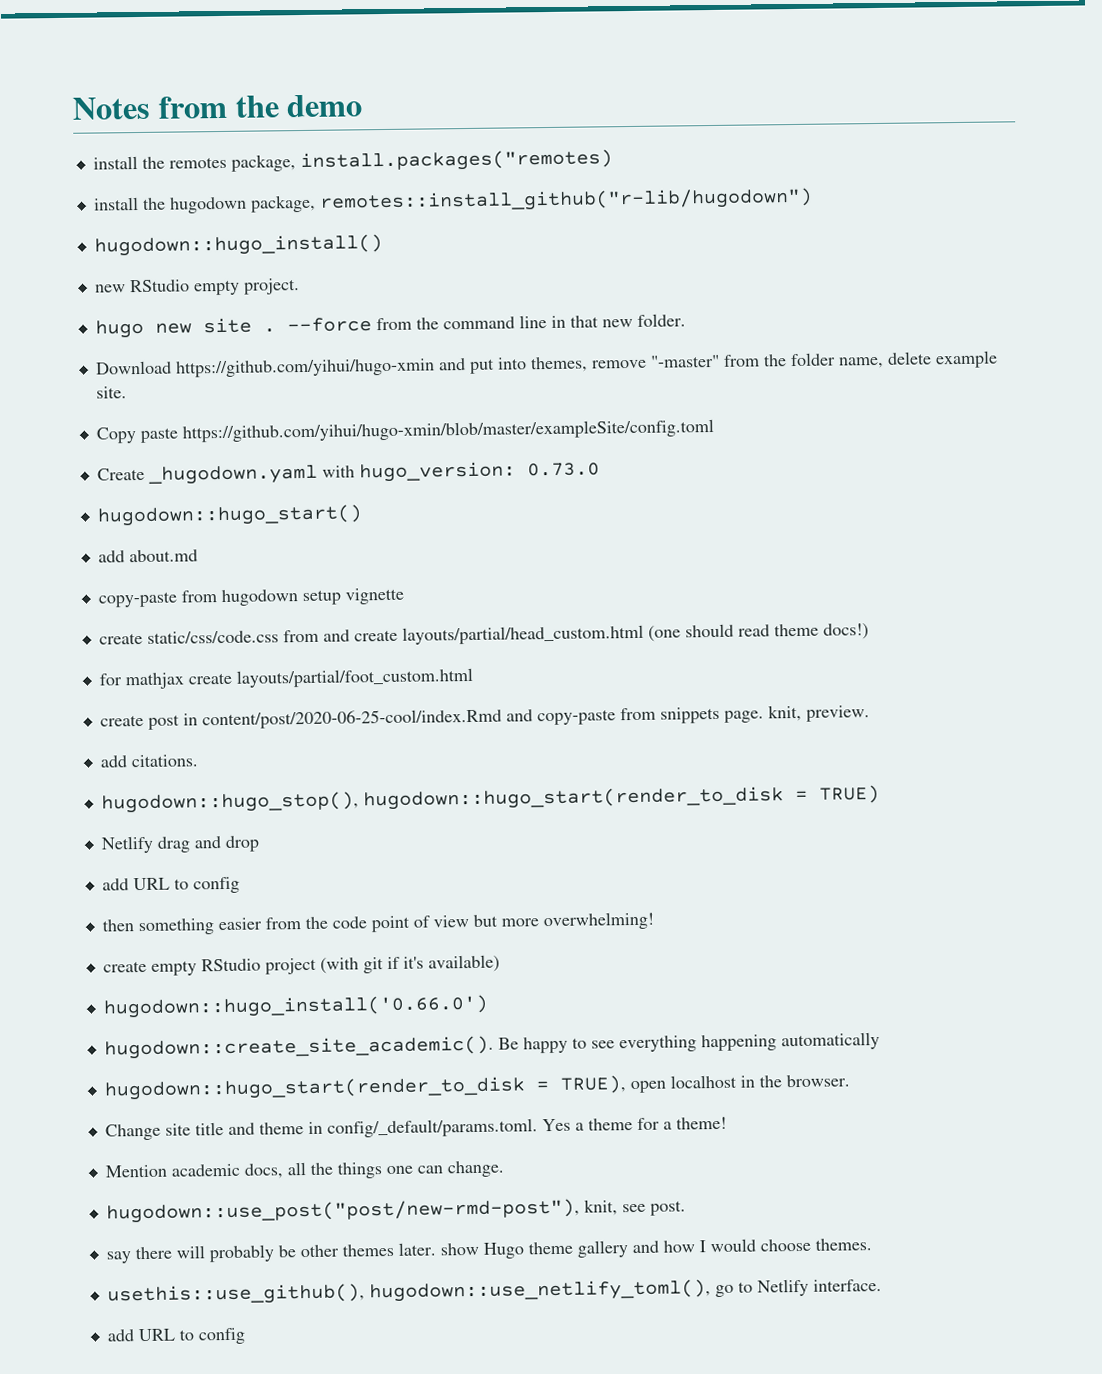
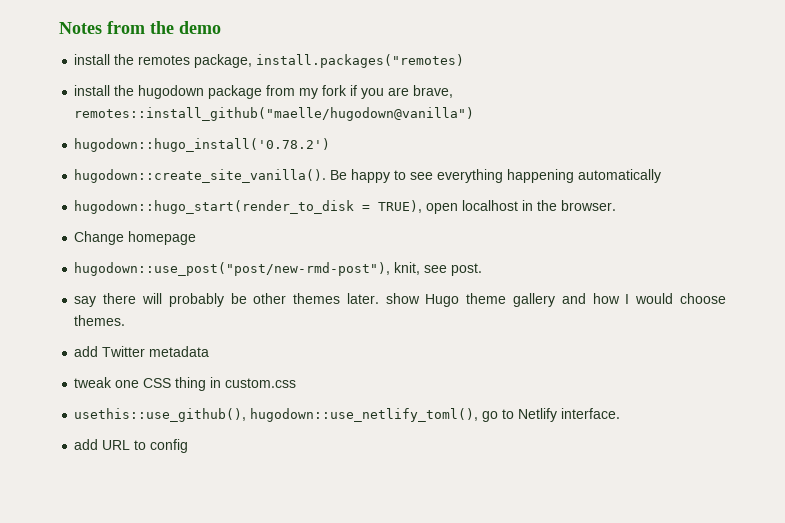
[249,187,813,213] [93,234,383,257] [94,278,300,296] [94,313,686,339] [94,350,998,378] [95,386,127,399] [95,418,714,444] [96,461,600,485] [96,504,362,527] [97,549,198,563] [97,587,404,608] [98,623,869,645] [98,667,473,690] [99,704,870,730] [99,754,198,768] [100,784,880,814] [100,835,259,854] [101,876,240,894] [101,911,654,936] [102,954,500,976] [102,994,488,1019] [103,1035,494,1060] package, remotes::install_github("r-lib/hugodown") // hugodown::hugo_install() // new RStudio empty project. // hugo new site . --force from the command line in that new folder. // Download https://github.com/yihui/hugo-xmin and put into themes, remove "-master" from the folder name, delete example site. // Copy paste https://github.com/yihui/hugo-xmin/blob/master/exampleSite/config.toml // Create _hugodown.yaml with hugo_version: 0.73.0 // hugodown::hugo_start() // add about.md // copy-paste from hugodown setup vignette // create static/css/code.css from and create layouts/partial/head_custom.html (one should read theme docs!) // for mathjax create layouts/partial/foot_custom.html // create post in content/post/2020-06-25-cool/index.Rmd and copy-paste from snippets page. knit, preview. // add citations. // hugodown::hugo_stop(), hugodown::hugo_start(render_to_disk = TRUE) // Netlify drag and drop // add URL to config // then something easier from the code point of view but more overwhelming! // create empty RStudio project (with git if it's available) // hugodown::hugo_install('0.66.0') // hugodown::create_site_academic(). -> [208,85,454,99] [74,107,475,121] [74,138,331,152] [74,169,327,183] package from my fork if you are brave, remotes::install_github("maelle/hugodown@vanilla") // hugodown::hugo_install('0.78.2') // hugodown::create_site_vanilla().
[164,1116,727,1138] [104,1160,504,1179] site title and theme in config/_default/params.toml. Yes a theme for a theme! // Mention academic docs, all the things one can change. -> [128,231,197,245] homepage
(872, 1244) none -> [74,346,210,357] [74,377,297,391] // add Twitter metadata // tweak one CSS thing in custom.css

